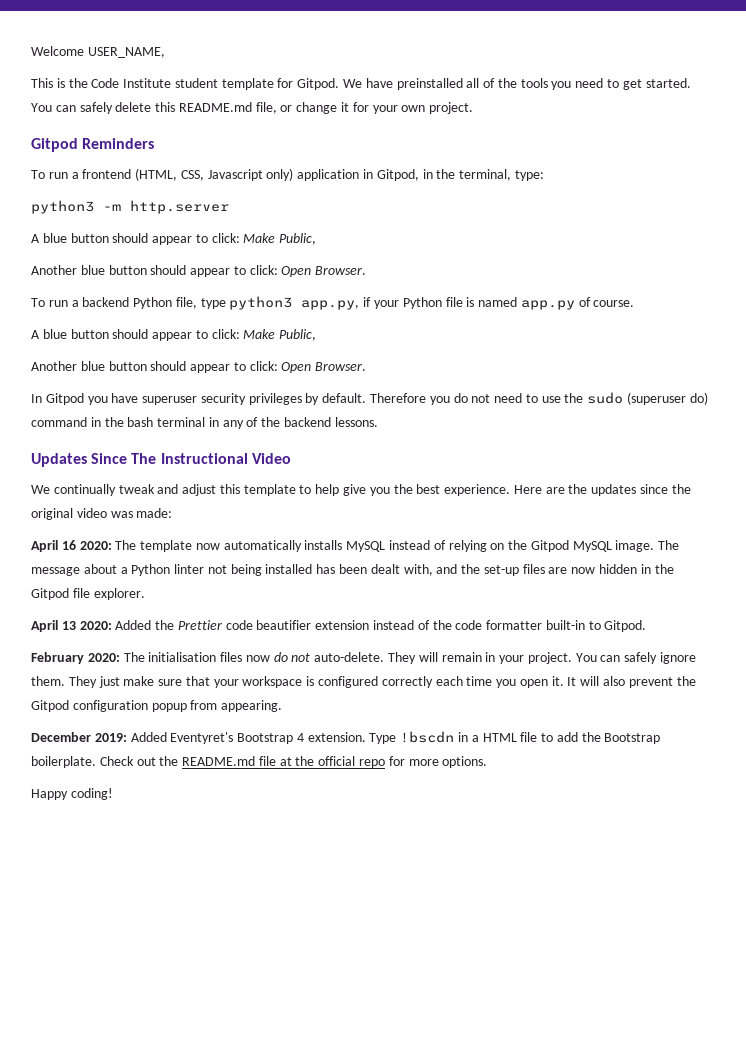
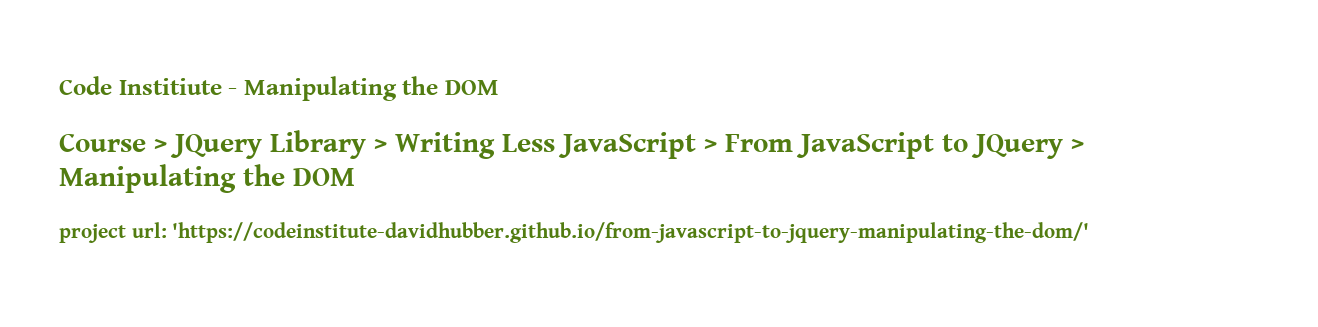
[31,46,165,58] [31,78,691,90] [31,102,474,114] [31,138,155,152] [31,168,544,181] [31,200,229,214] [31,233,317,245] [31,265,367,277] [31,296,635,310] [31,329,317,341] [31,361,367,373] [31,392,708,405] [31,417,378,429] [31,453,291,467] [31,484,691,496] [31,508,173,520] [31,540,680,552] [31,564,674,576] [31,588,145,600] [31,620,647,632] [31,652,697,664] [31,676,696,688] [31,700,283,712] [31,731,661,744] [31,756,488,768] [31,788,113,800] Welcome USER_NAME, // This is the Code Institute student template for Gitpod. We have preinstalled all of the tools you need to get started. You can safely delete this README.md file, or change it for your own project. // Gitpod Reminders // To run a frontend (HTML, CSS, Javascript only) application in Gitpod, in the terminal, type: // python3 -m http.server // A blue button should appear to click: Make Public, // Another blue button should appear to click: Open Browser. // To run a backend Python file, type python3 app.py, if your Python file is named app.py of course. // A blue button should appear to click: Make Public, // Another blue button should appear to click: Open Browser. // In Gitpod you have superuser security privileges by default. Therefore you do not need to use the sudo (superuser do) command in the bash terminal in any of the backend lessons. // Updates Since The Instructional Video // We continually tweak and adjust this template to help give you the best experience. Here are the updates since the original video was made: // April 16 2020: The template now automatically installs MySQL instead of relying on the Gitpod MySQL image. The message about a Python linter not being installed has been dealt with, and the set-up files are now hidden in the Gitpod file explorer. // April 13 2020: Added the Prettier code beautifier extension instead of the code formatter built-in to Gitpod. // February 2020: The initialisation files now do not auto-delete. They will remain in your project. You can safely ignore them. They just make sure that your workspace is configured correctly each time you open it. It will also prevent the Gitpod configuration popup from appearing. // December 2019: Added Eventyret's Bootstrap 4 extension. Type !bscdn in a HTML file to add the Bootstrap boilerplate. Check out the README.md file at the official repo for more options. // Happy coding! -> [59,76,500,101] [59,130,1084,159] [59,164,355,193] [59,222,1090,243] Code Institiute - Manipulating the DOM // Course > JQuery Library > Writing Less JavaScript > From JavaScript to JQuery > Manipulating the DOM // project url: 'https://codeinstitute-davidhubber.github.io/from-javascript-to-jquery-manipulating-the-dom/'

